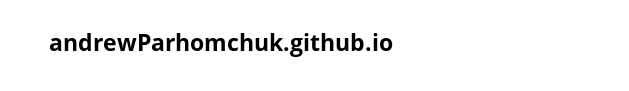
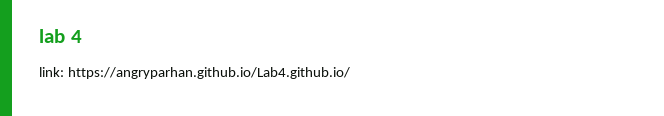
[49,33,393,57] andrewParhomchuk.github.io -> [39,29,82,43] [39,67,350,79] lab 4 // link: https://angryparhan.github.io/Lab4.github.io/

